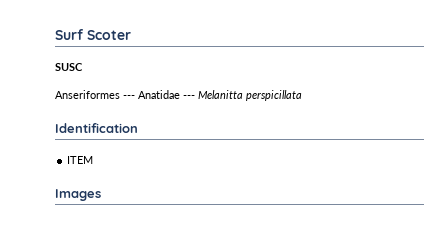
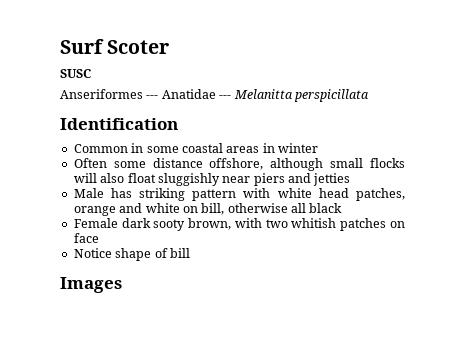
[67,156,94,164] ITEM -> [73,143,318,153] [73,158,405,171] [73,173,351,186] [73,188,405,201] [73,203,343,216] [73,218,405,231] [73,233,99,243] [73,248,190,261] Common in some coastal areas in winter // Often some distance offshore, although small flocks will also float sluggishly near piers and jetties // Male has striking pattern with white head patches, orange and white on bill, otherwise all black // Female dark sooty brown, with two whitish patches on face // Notice shape of bill

